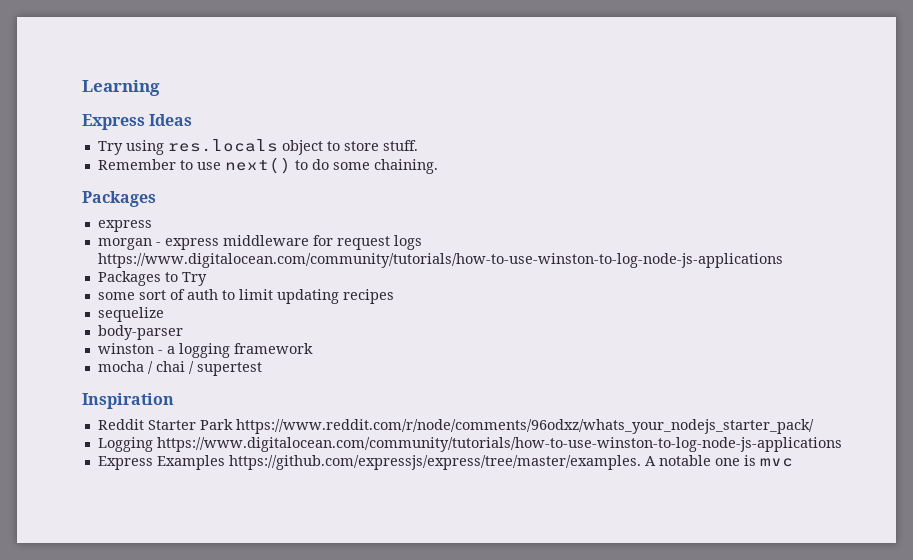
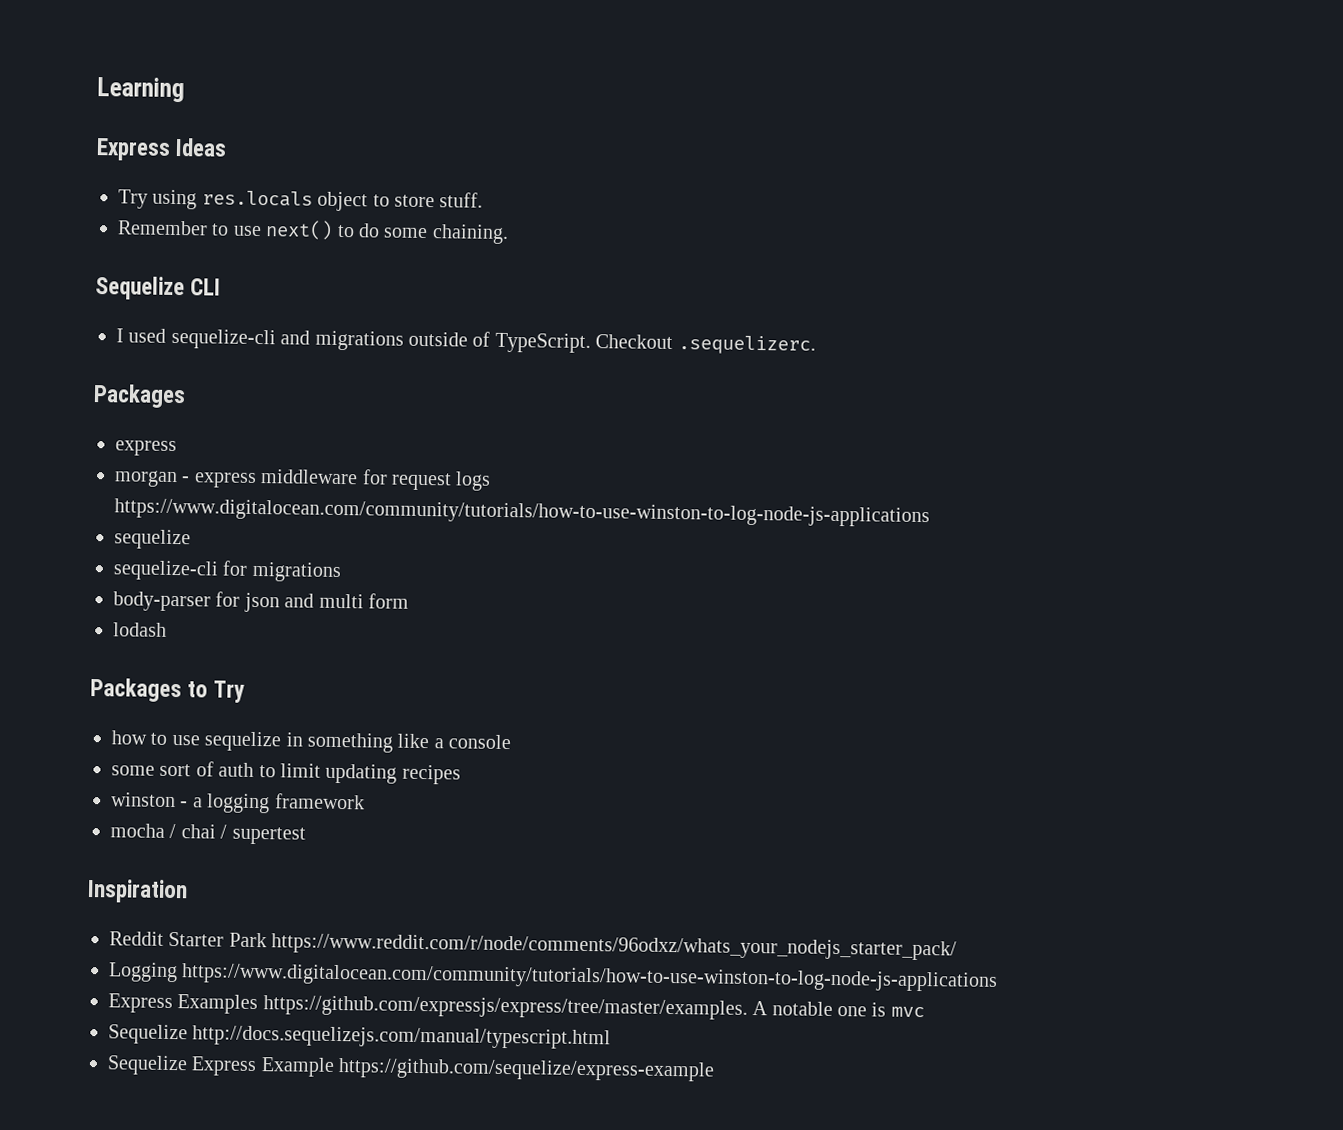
(438, 166) none -> [95,276,222,301] [116,328,816,355] // Sequelize CLI // I used sequelize-cli and migrations outside of TypeScript. Checkout .sequelizerc.
[97,271,207,286] Packages to Try -> [114,529,191,550] [113,560,341,583] [113,591,409,613] [113,622,167,637] [90,678,246,703] [111,730,512,753] sequelize // sequelize-cli for migrations // body-parser for json and multi form // lodash // Packages to Try // how to use sequelize in something like a console
[97,307,164,322] [97,325,183,340] // sequelize // body-parser -> (461, 774) none
(793, 462) none -> [108,1024,612,1050] [107,1055,716,1082] // Sequelize http://docs.sequelizejs.com/manual/typescript.html // Sequelize Express Example https://github.com/sequelize/express-example

